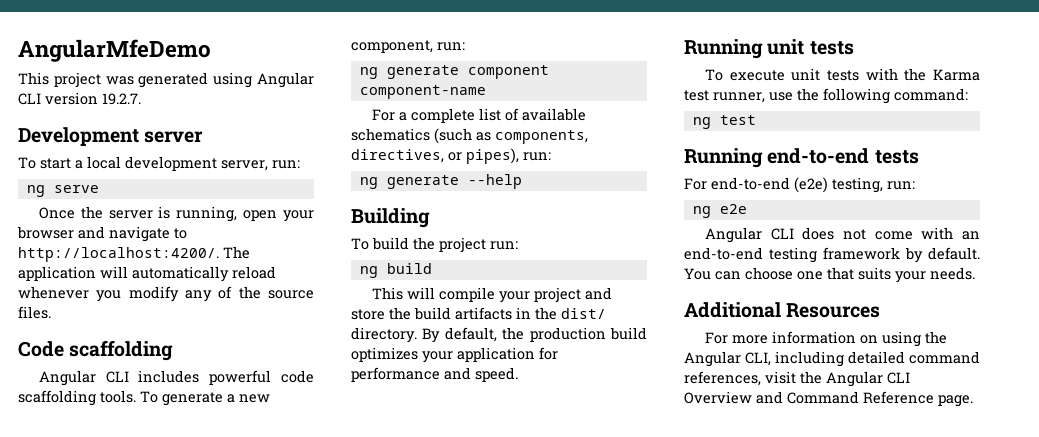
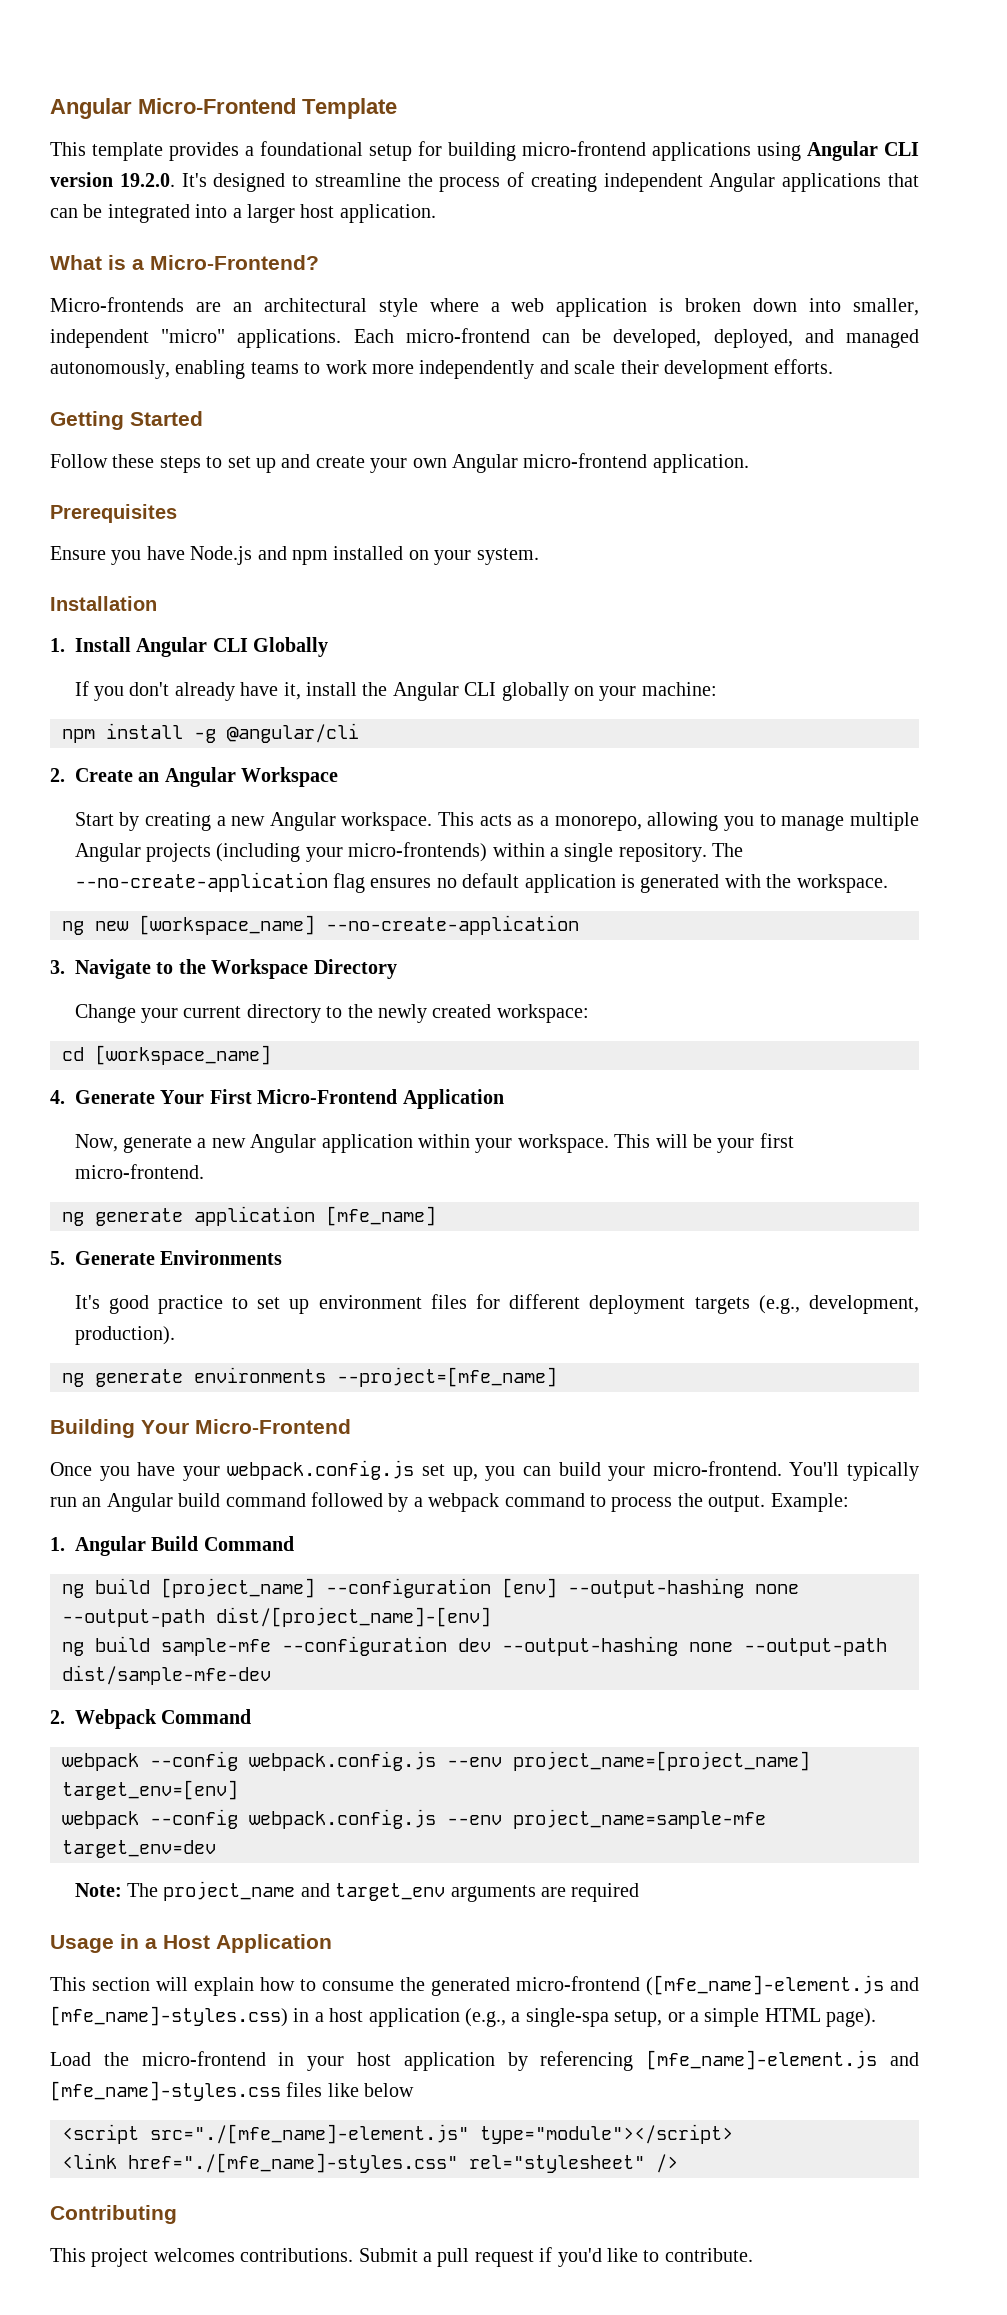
[18,39,211,62] [18,72,314,88] [18,92,141,105] [18,127,204,146] [18,156,300,171] [26,185,99,197] [38,206,314,222] [17,226,187,242] [18,246,250,262] [18,266,276,282] [18,286,314,302] [18,306,51,319] [18,340,174,361] [38,370,314,386] [18,390,270,406] [351,40,465,53] [359,65,549,79] [359,85,486,99] [371,108,586,123] [351,128,588,144] [351,148,551,164] [359,174,522,189] AngularMfeDemo // This project was generated using Angular CLI version 19.2.7. // Development server // To start a local development server, run: // ng serve // Once the server is running, open your browser and navigate to http://localhost:4200/. The application will automatically reload whenever you modify any of the source files. // Code scaffolding // Angular CLI includes powerful code scaffolding tools. To generate a new component, run: // ng generate component component-name // For a complete list of available schematics (such as components, directives, or pipes), run: // ng generate --help -> [50,98,397,119] [50,141,919,161] [50,172,919,192] [50,204,436,223] [50,255,319,270] [50,297,919,317] [50,328,920,348] [50,359,834,379] [50,411,203,430] [50,453,749,473] [50,504,177,523] [50,546,539,565] [50,596,157,611] [50,637,329,657] [74,681,717,701] [62,723,359,743] [50,767,339,787] [74,812,919,831] [74,842,744,862] [74,872,888,893] [62,915,579,935] [50,959,397,979] [74,1004,589,1023] [62,1045,271,1065] [50,1089,504,1109] [74,1133,794,1153] [74,1164,204,1179] [62,1206,436,1226] [50,1250,283,1265] [74,1294,919,1314] [74,1326,175,1345] [62,1367,557,1387] Angular Micro-Frontend Template // This template provides a foundational setup for building micro-frontend applications using Angular CLI version 19.2.0. It's designed to streamline the process of creating independent Angular applications that can be integrated into a larger host application. // What is a Micro-Frontend? // Micro-frontends are an architectural style where a web application is broken down into smaller, independent "micro" applications. Each micro-frontend can be developed, deployed, and managed autonomously, enabling teams to work more independently and scale their development efforts. // Getting Started // Follow these steps to set up and create your own Angular micro-frontend application. // Prerequisites // Ensure you have Node.js and npm installed on your system. // Installation // 1. Install Angular CLI Globally // If you don't already have it, install the Angular CLI globally on your machine: // npm install -g @angular/cli // 2. Create an Angular Workspace // Start by creating a new Angular workspace. This acts as a monorepo, allowing you to manage multiple Angular projects (including your micro-frontends) within a single repository. The --no-create-application flag ensures no default application is generated with the workspace. // ng new [workspace_name] --no-create-application // 3. Navigate to the Workspace Directory // Change your current directory to the newly created workspace: // cd [workspace_name] // 4. Generate Your First Micro-Frontend Application // Now, generate a new Angular application within your workspace. This will be your first micro-frontend. // ng generate application [mfe_name] // 5. Generate Environments // It's good practice to set up environment files for different deployment targets (e.g., development, production). // ng generate environments --project=[mfe_name]
[351,237,518,253] [359,263,432,278] [371,287,612,303] [351,307,606,320] [351,327,647,343] [351,347,558,363] [351,367,518,382] [684,39,854,59] [704,68,980,81] [684,88,968,104] [692,115,756,129] [684,148,919,168] [684,177,915,193] [692,204,747,218] [704,227,980,243] [684,247,980,263] [684,267,975,283] [684,302,881,318] [704,331,947,347] [684,351,980,367] [684,371,910,387] [684,391,973,407] // To build the project run: // ng build // This will compile your project and store the build artifacts in the dist/ directory. By default, the production build optimizes your application for performance and speed. // Running unit tests // To execute unit tests with the Karma test runner, use the following command: // ng test // Running end-to-end tests // For end-to-end (e2e) testing, run: // ng e2e // Angular CLI does not come with an end-to-end testing framework by default. You can choose one that suits your needs. // Additional Resources // For more information on using the Angular CLI, including detailed command references, visit the Angular CLI Overview and Command Reference page. -> [141,1419,351,1434] [50,1460,919,1481] [50,1492,849,1512] [50,1536,294,1556] [62,1578,799,1598] [62,1607,491,1627] [62,1636,887,1656] [62,1665,271,1685] [50,1709,252,1729] [62,1751,810,1771] [62,1780,238,1800] [62,1809,766,1829] [62,1840,216,1858] [74,1881,640,1902] [50,1934,332,1953] [50,1975,919,1996] [50,2006,877,2027] [50,2050,919,2071] [50,2081,415,2101] [62,2124,733,2144] [62,2153,678,2173] [50,2205,177,2224] [50,2247,753,2267] Your Micro-Frontend // Once you have your webpack.config.js set up, you can build your micro-frontend. You'll typically run an Angular build command followed by a webpack command to process the output. Example: // 1. Angular Build Command // ng build [project_name] --configuration [env] --output-hashing none --output-path dist/[project_name]-[env] // ng build sample-mfe --configuration dev --output-hashing none --output-path dist/sample-mfe-dev // 2. Webpack Command // webpack --config webpack.config.js --env project_name=[project_name] target_env=[env] // webpack --config webpack.config.js --env project_name=sample-mfe target_env=dev // Note: The project_name and target_env arguments are required // Usage in a Host Application // This section will explain how to consume the generated micro-frontend ([mfe_name]-element.js and [mfe_name]-styles.css) in a host application (e.g., a single-spa setup, or a simple HTML page). // Load the micro-frontend in your host application by referencing [mfe_name]-element.js and [mfe_name]-styles.css files like below // <script src="./[mfe_name]-element.js" type="module"></script> // <link href="./[mfe_name]-styles.css" rel="stylesheet" /> // Contributing // This project welcomes contributions. Submit a pull request if you'd like to contribute.

